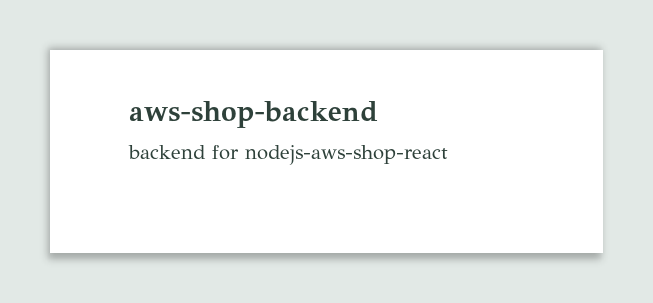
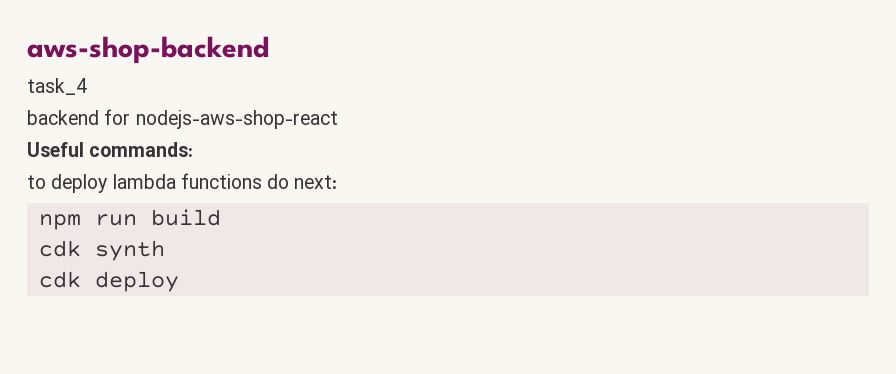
(378, 114) none -> [27,78,87,95] // task_4
(448, 155) none -> [27,142,194,157] [27,173,338,193] [38,209,221,230] [38,240,165,261] [38,271,179,292] // Useful commands: // to deploy lambda functions do next: // npm run build // cdk synth // cdk deploy

